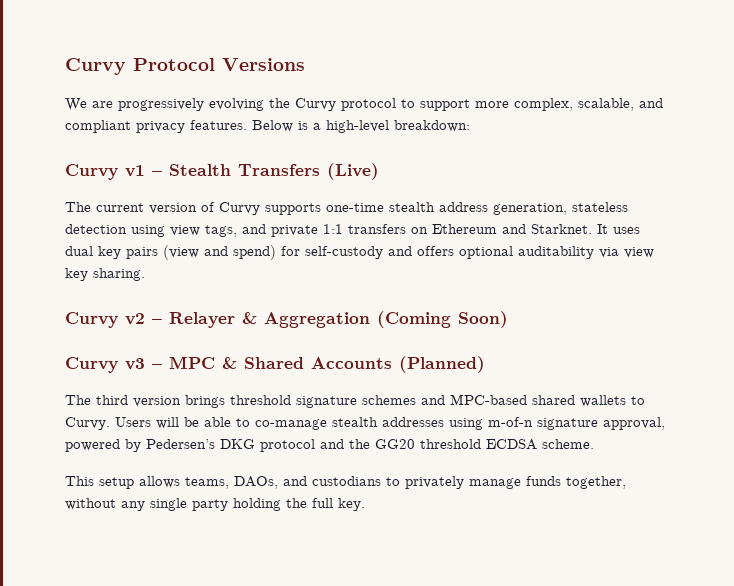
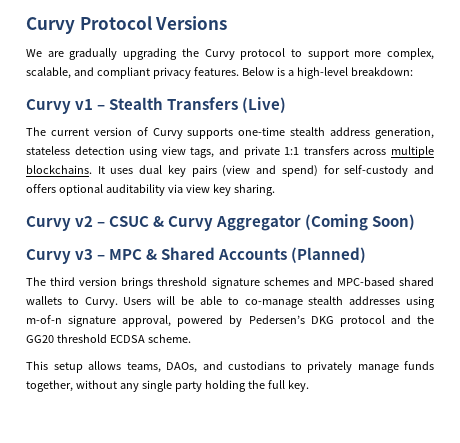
[118,98,264,111] progressively evolving -> [69,48,178,60] gradually upgrading
[411,224,592,234] on Ethereum and Starknet. -> [353,146,435,158] [26,165,92,174] across multiple blockchains.
[169,312,370,328] Relayer & Aggregation -> [109,215,302,231] CSUC & Curvy Aggregator

